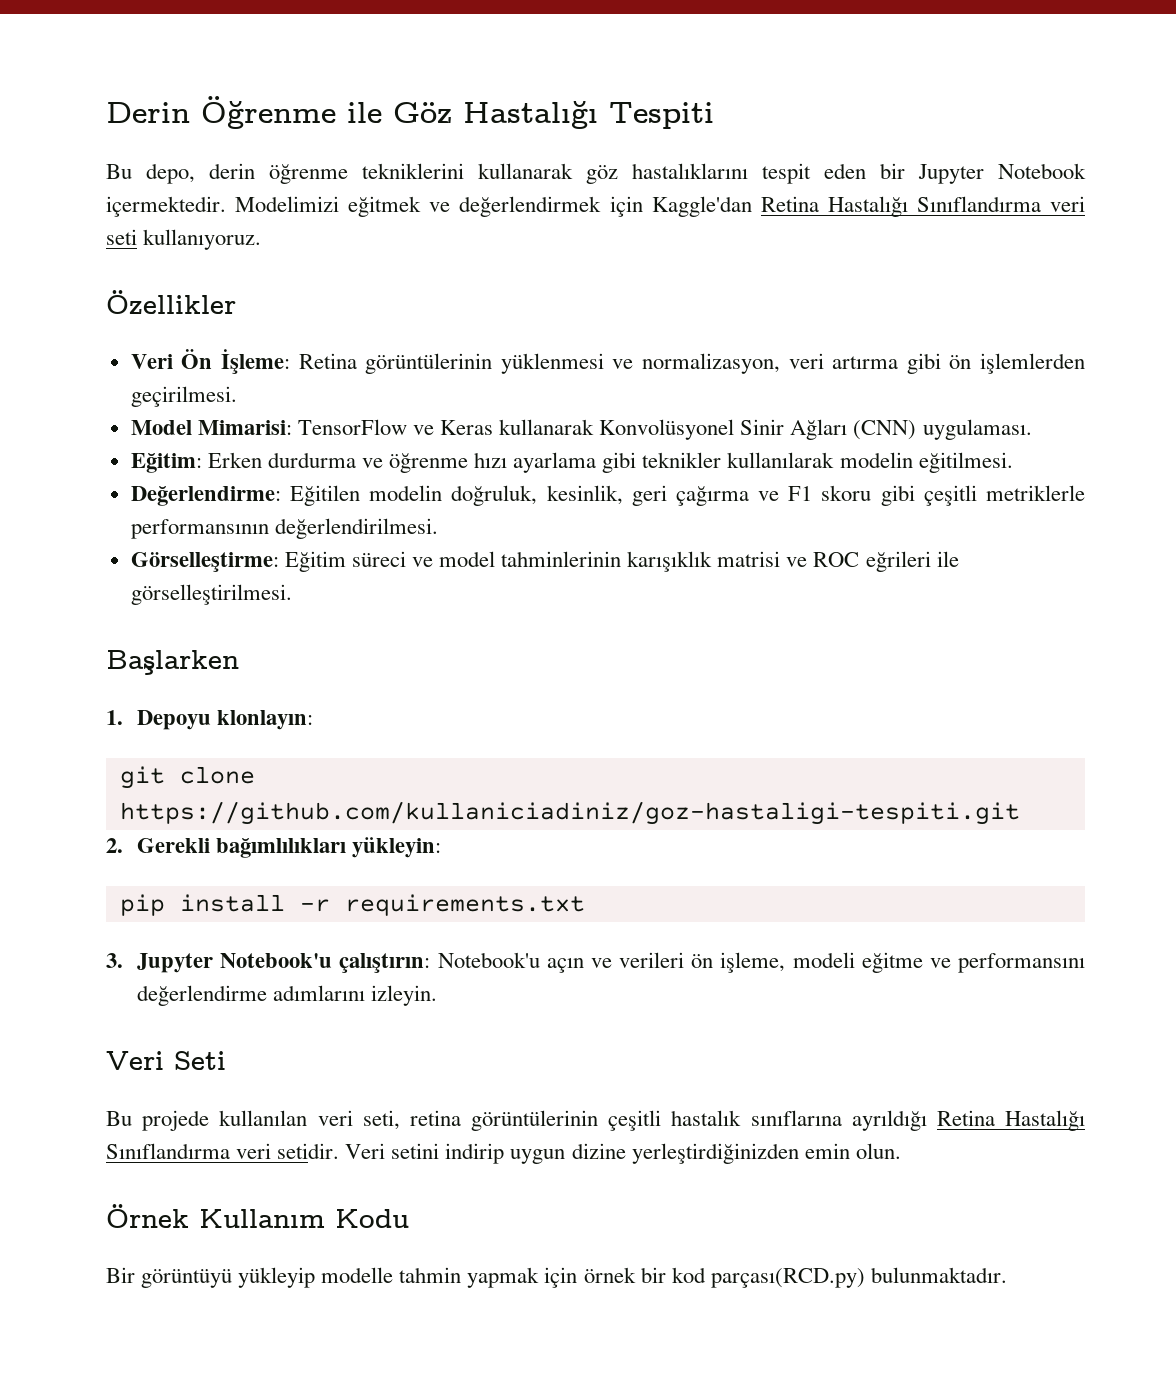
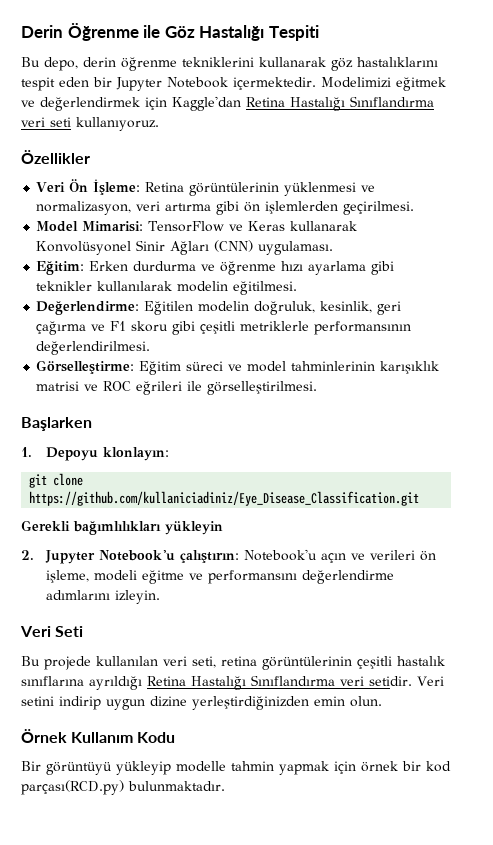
[119,801,1020,825] [106,837,442,858] [119,894,585,916] [106,953,123,968] https://github.com/kullaniciadiniz/goz-hastaligi-tespiti.git // 2. Gerekli bağımlılıkları yükleyin: // pip install -r requirements.txt // 3. -> [29,491,420,506] [21,520,223,535] [21,550,34,560] https://github.com/kullaniciadiniz/Eye_Disease_Classification.git // Gerekli bağımlılıkları yükleyin // 2.

